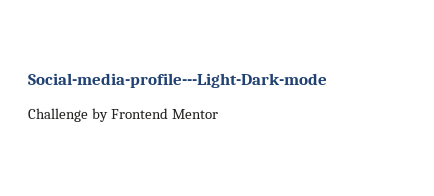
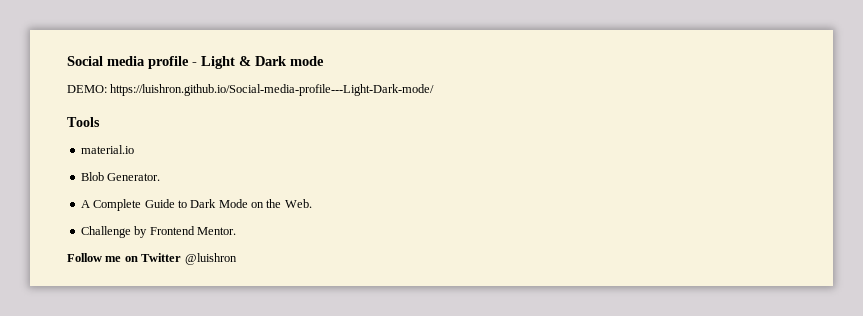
[28,72,328,89] [27,107,218,122] Social-media-profile---Light-Dark-mode // Challenge by Frontend Mentor -> [67,56,324,69] [67,84,435,96] [67,117,100,127] [80,145,134,154] [80,172,161,181] [80,199,312,211] [80,226,236,238] [67,253,237,265] Social media profile - Light & Dark mode // DEMO: https://luishron.github.io/Social-media-profile---Light-Dark-mode/ // Tools // material.io // Blob Generator. // A Complete Guide to Dark Mode on the Web. // Challenge by Frontend Mentor. // Follow me on Twitter @luishron

